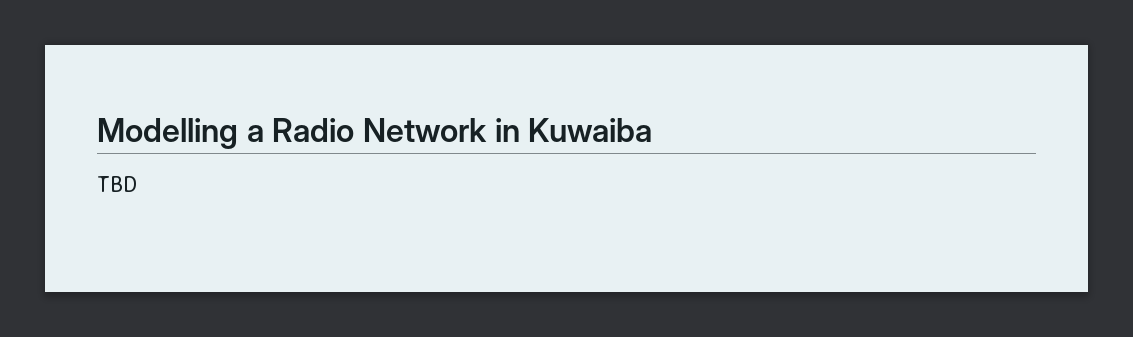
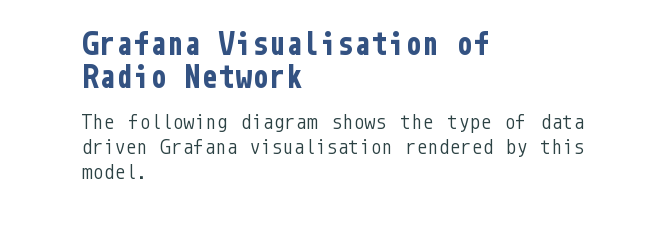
[97,118,264,149] Modelling a -> [81,31,489,55] Grafana Visualisation of
[494,118,653,142] [97,176,137,192] in Kuwaiba // TBD -> [81,114,584,133] [81,139,584,157] [81,164,147,179] // The following diagram shows the type of data driven Grafana visualisation rendered by this model.

